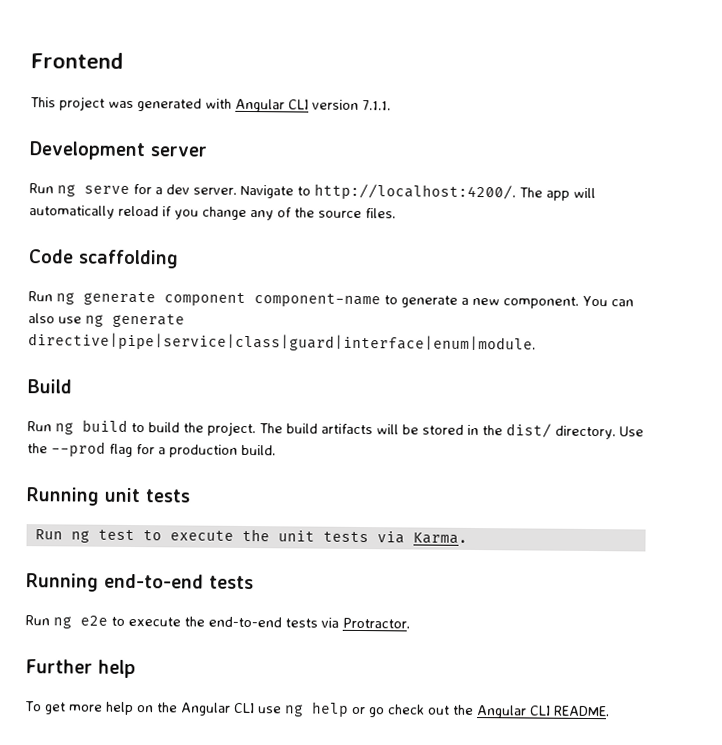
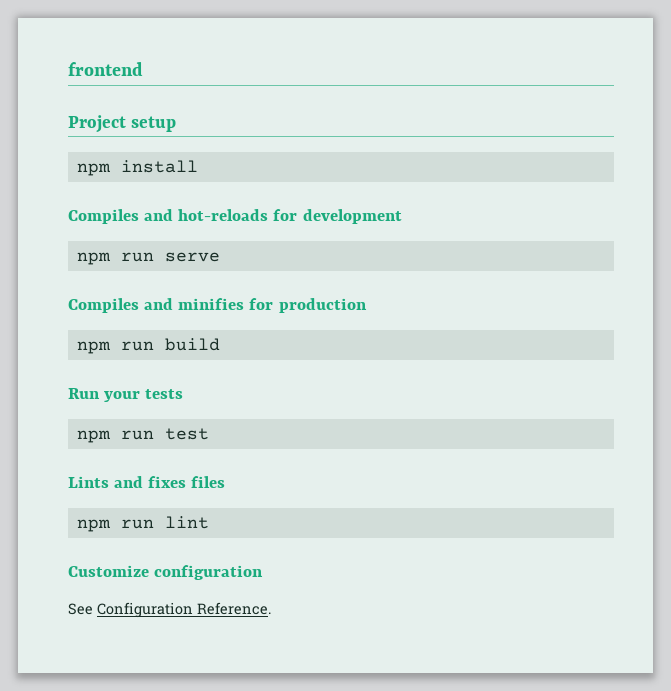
[30,52,123,69] [30,96,391,113] [29,141,207,161] [29,183,596,201] [29,205,396,221] [28,249,179,269] [28,291,634,309] [28,313,185,328] [28,332,536,353] [27,379,72,394] [27,419,644,440] [27,441,276,458] [26,487,190,506] [34,529,90,543] Frontend // This project was generated with Angular CLI version 7.1.1. // Development server // Run ng serve for a dev server. Navigate to http://localhost:4200/. The app will automatically reload if you change any of the source files. // Code scaffolding // Run ng generate component component-name to generate a new component. You can also use ng generate directive|pipe|service|class|guard|interface|enum|module. // Build // Run ng build to build the project. The build artifacts will be stored in the dist/ directory. Use the --prod flag for a production build. // Running unit tests // Run ng -> [68,62,143,76] [68,115,177,133] [76,160,198,176] [68,209,402,224] [76,252,220,265] [68,298,367,313] [76,338,220,354] [68,388,184,402] [76,430,154,443] frontend // Project setup // npm install // Compiles and hot-reloads for development // npm run serve // Compiles and minifies for production // npm run build // Run your tests // npm run
[142,528,468,544] [26,573,254,592] [25,615,410,629] [25,659,136,679] [25,701,610,719] to execute the unit tests via Karma. // Running end-to-end tests // Run ng e2e to execute the end-to-end tests via Protractor. // Further help // To get more help on the Angular CLI use ng help or go check out the Angular CLI README. -> [68,476,226,488] [76,516,209,532] [68,565,264,580] [68,602,271,618] // Lints and fixes files // npm run lint // Customize configuration // See Configuration Reference.

